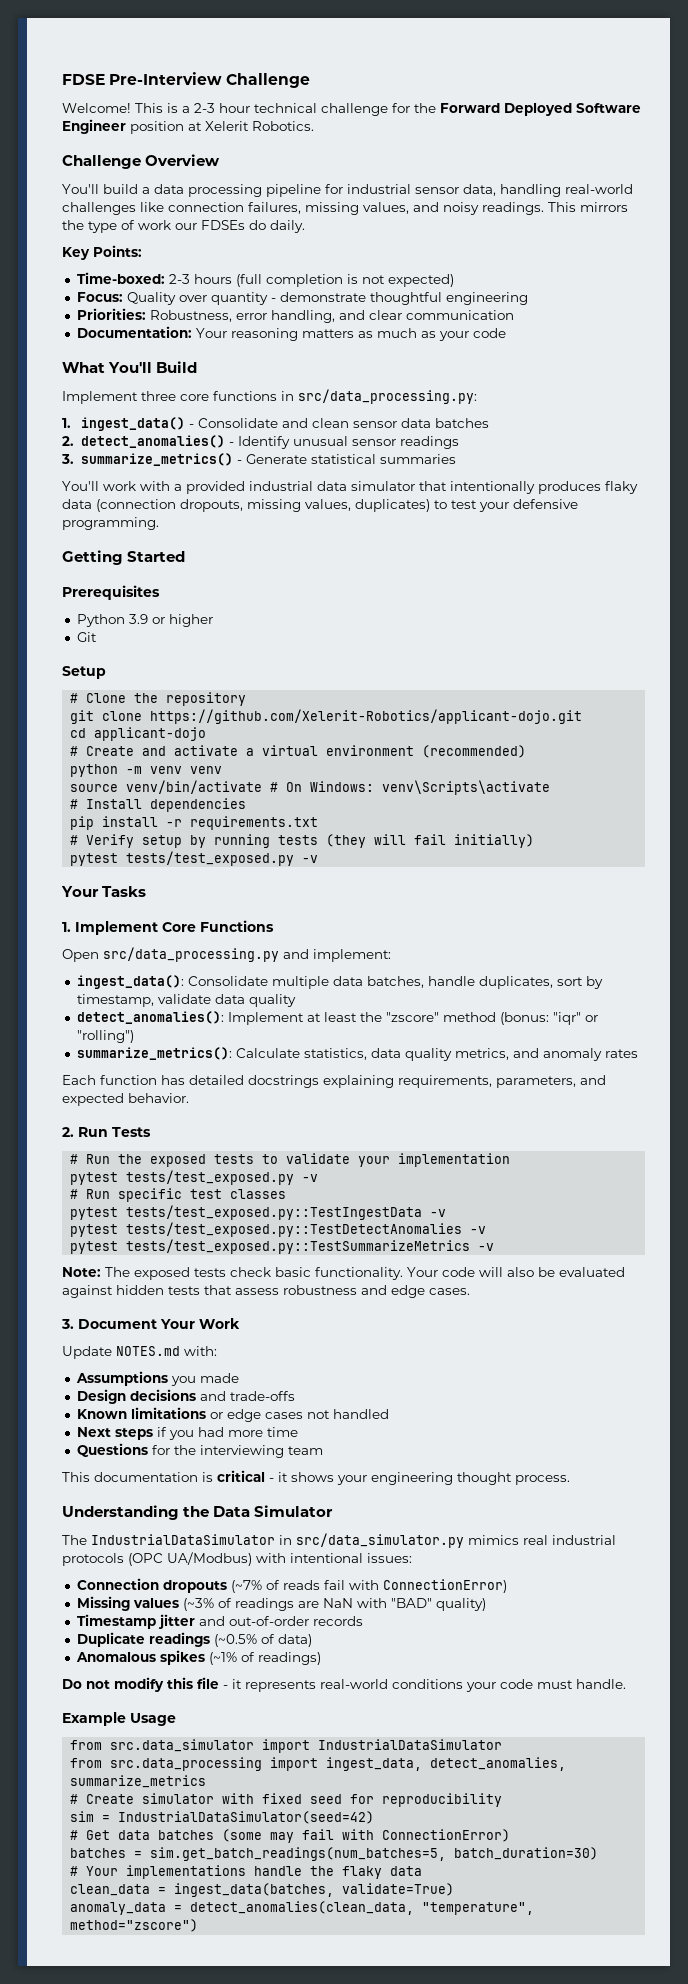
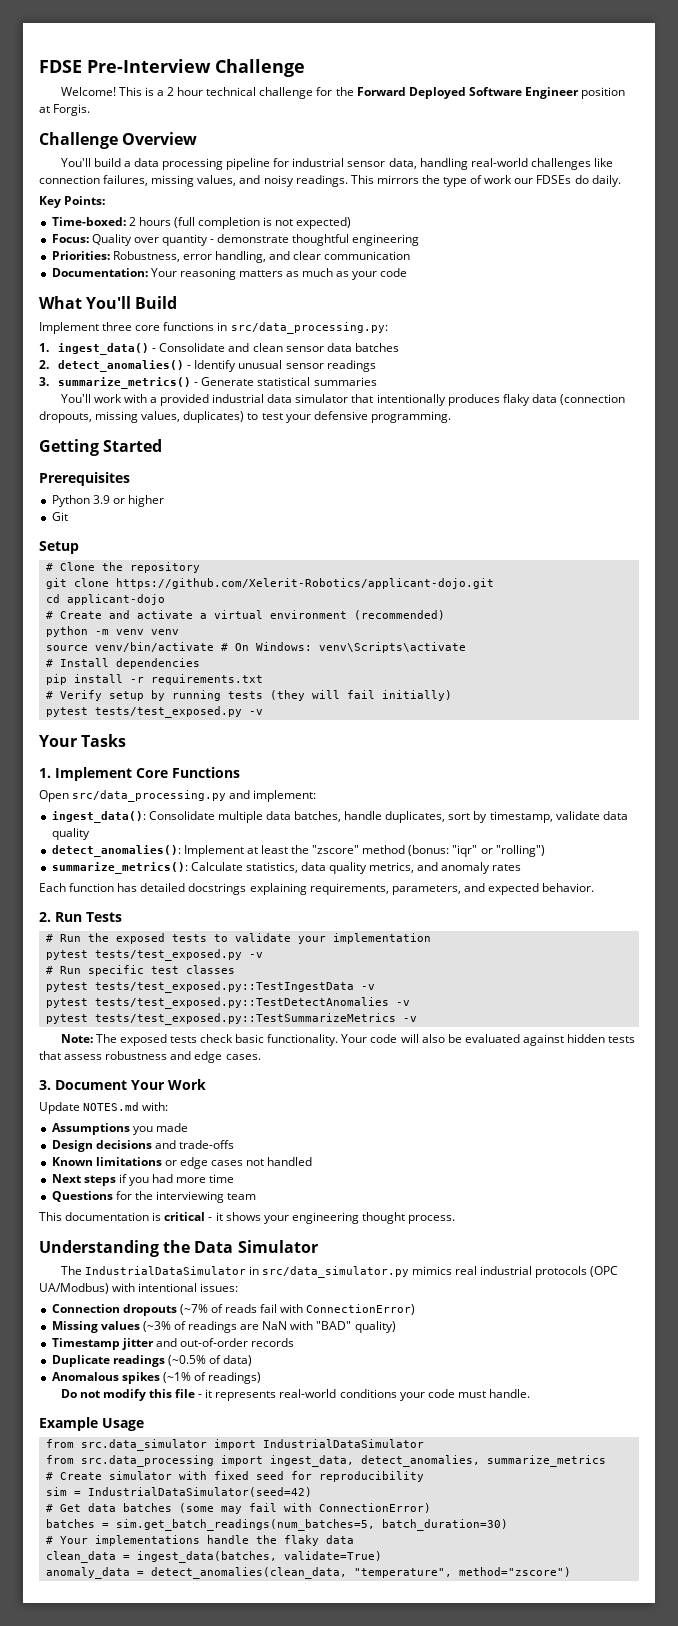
[194,103,215,113] 2-3 -> [167,87,175,96] 2
[205,121,314,131] Xelerit Robotics. -> [53,104,91,116] Forgis.
[168,274,190,284] 2-3 -> [128,217,136,226] 2

